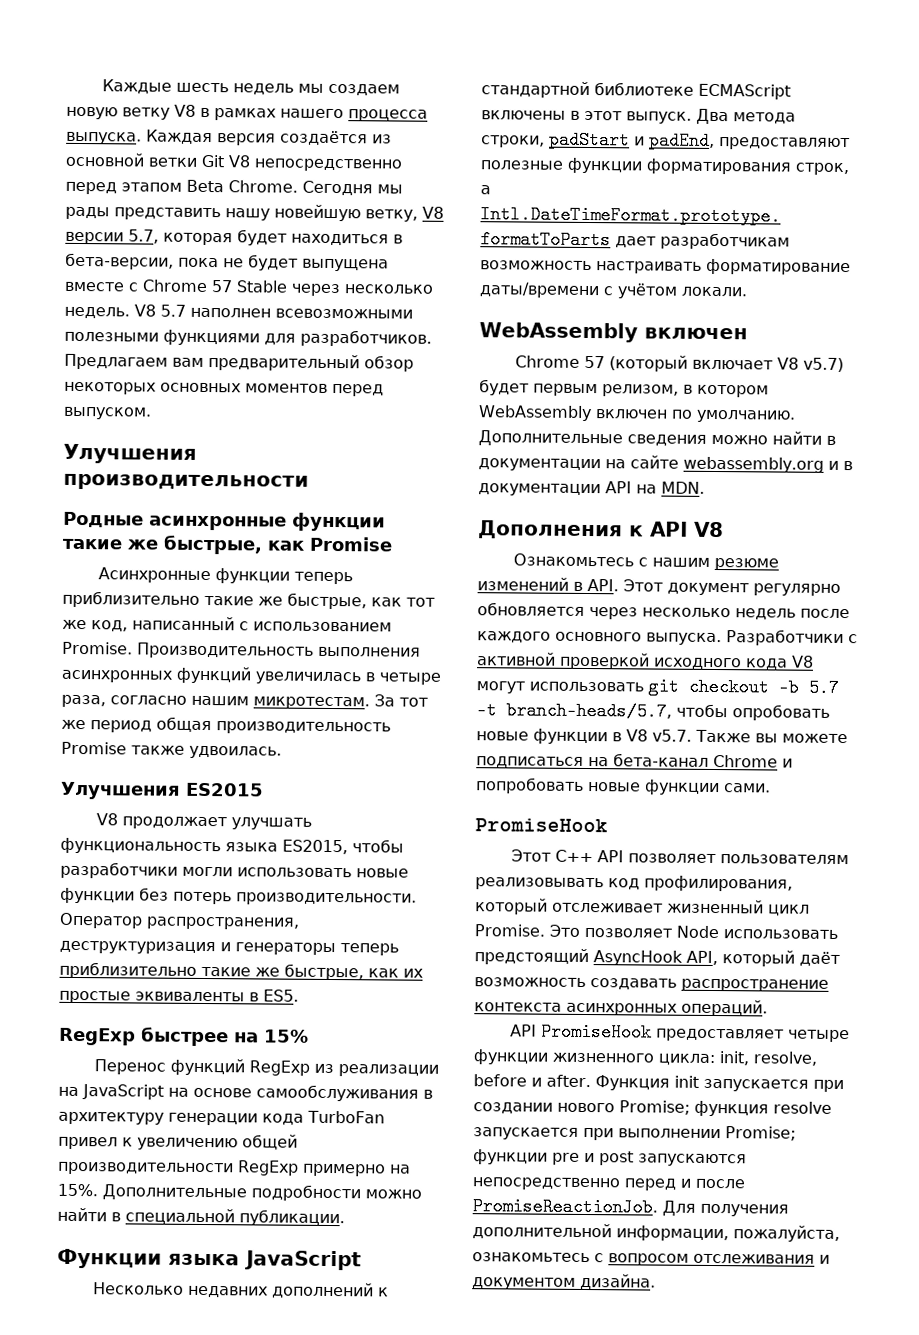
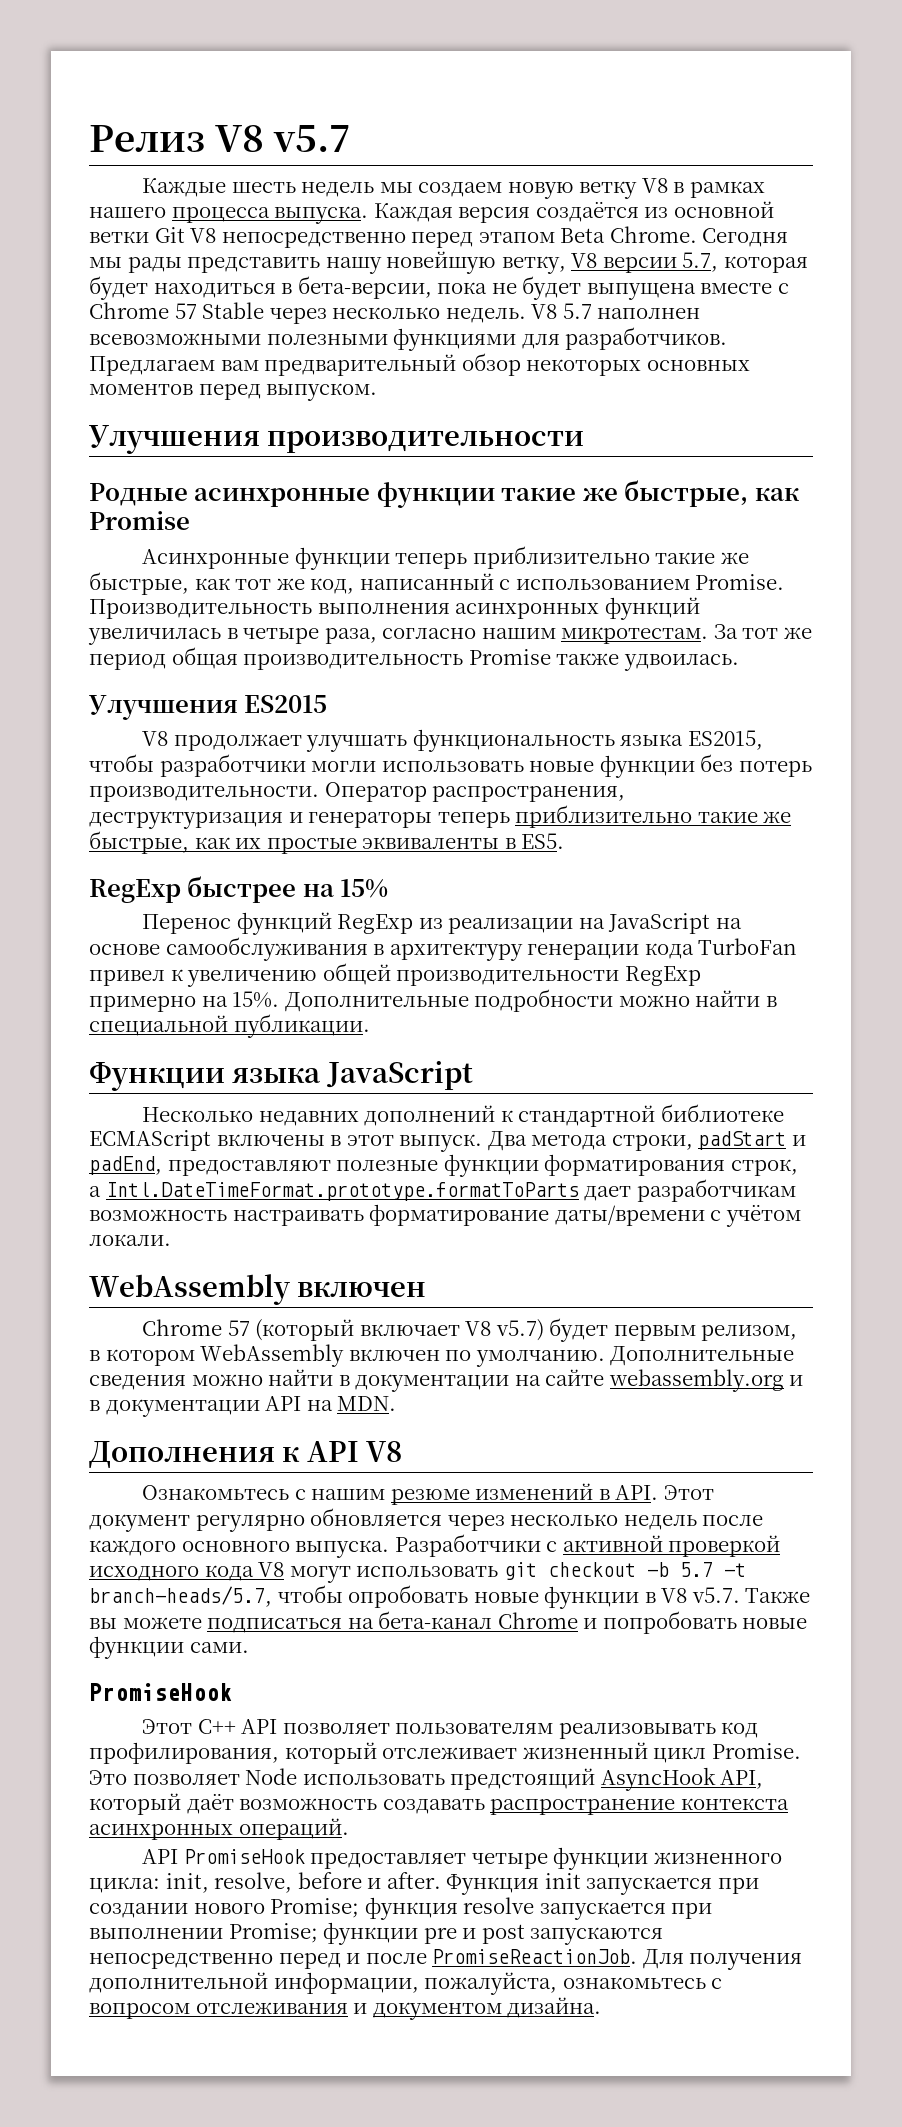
(101, 86) none -> [89,125,351,152] Релиз V8 v5.7 //

